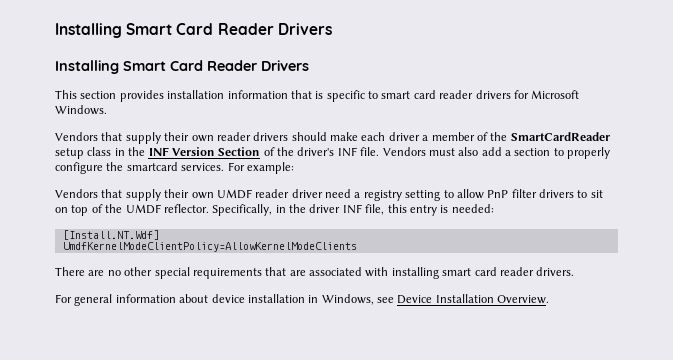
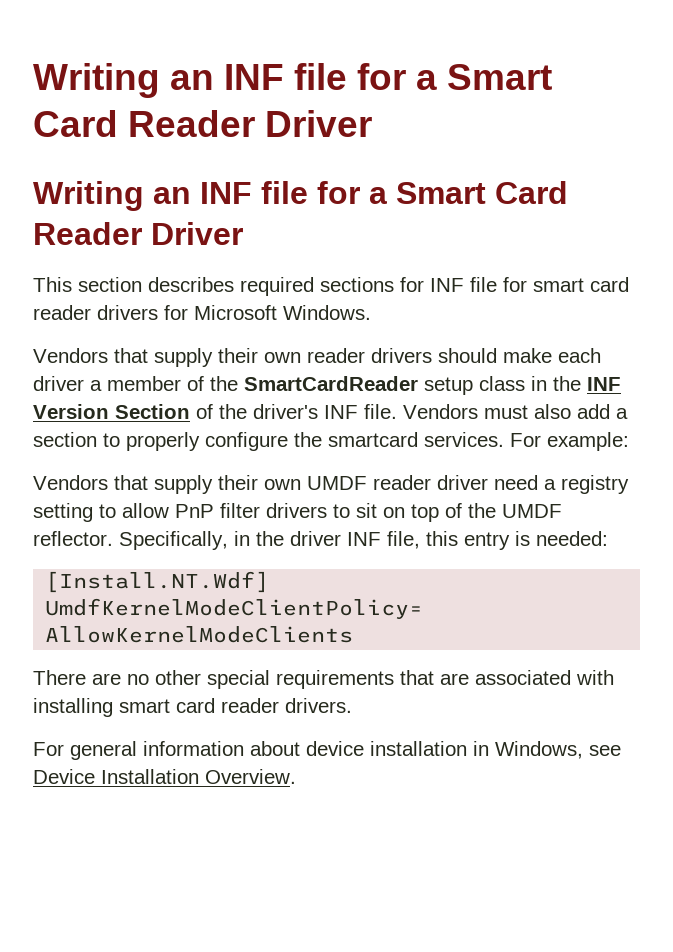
[55,23,332,38] [55,60,309,74] Installing Smart Card Reader Drivers // Installing Smart Card Reader Drivers -> [33,63,552,98] [33,110,372,137] [33,181,568,211] [33,222,243,245] Writing an INF file for a Smart Card Reader Driver // Writing an INF file for a Smart Card Reader Driver
[119,90,378,102] provides installation information that is specific to -> [148,277,527,296] describes required sections for INF file for

